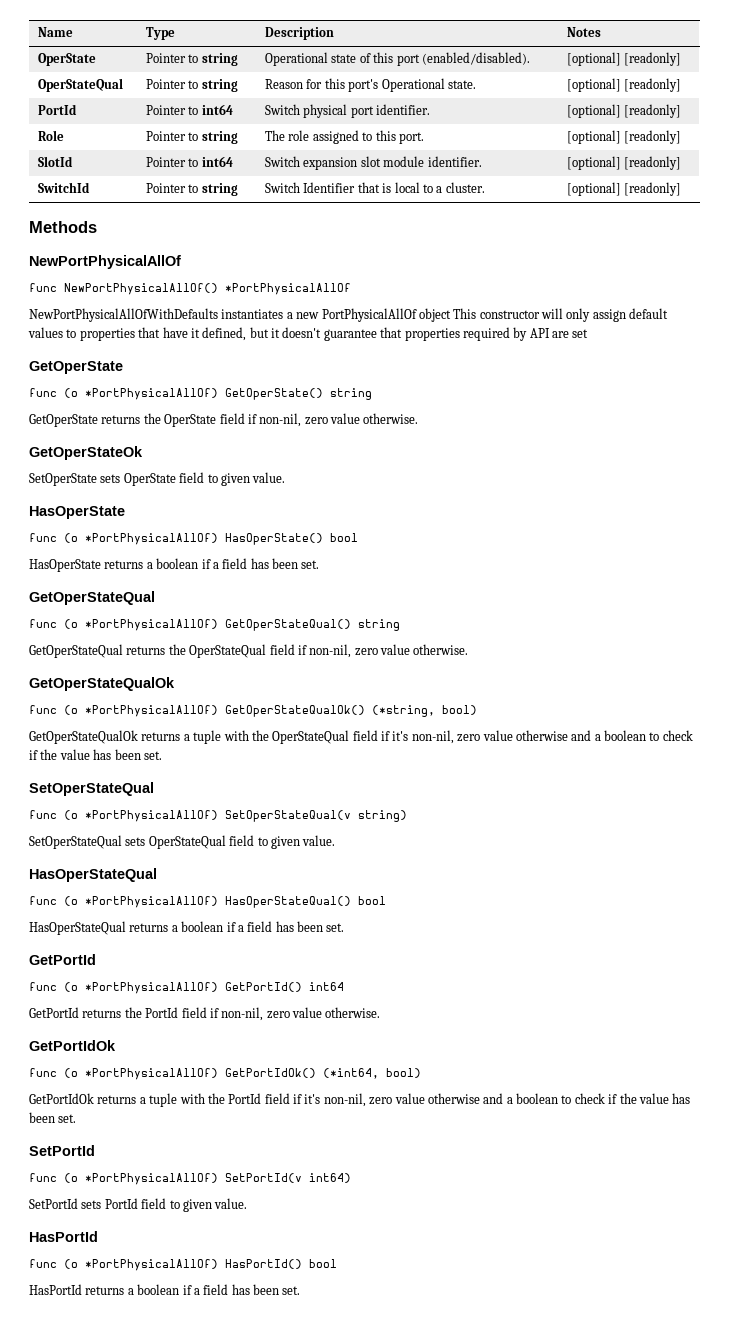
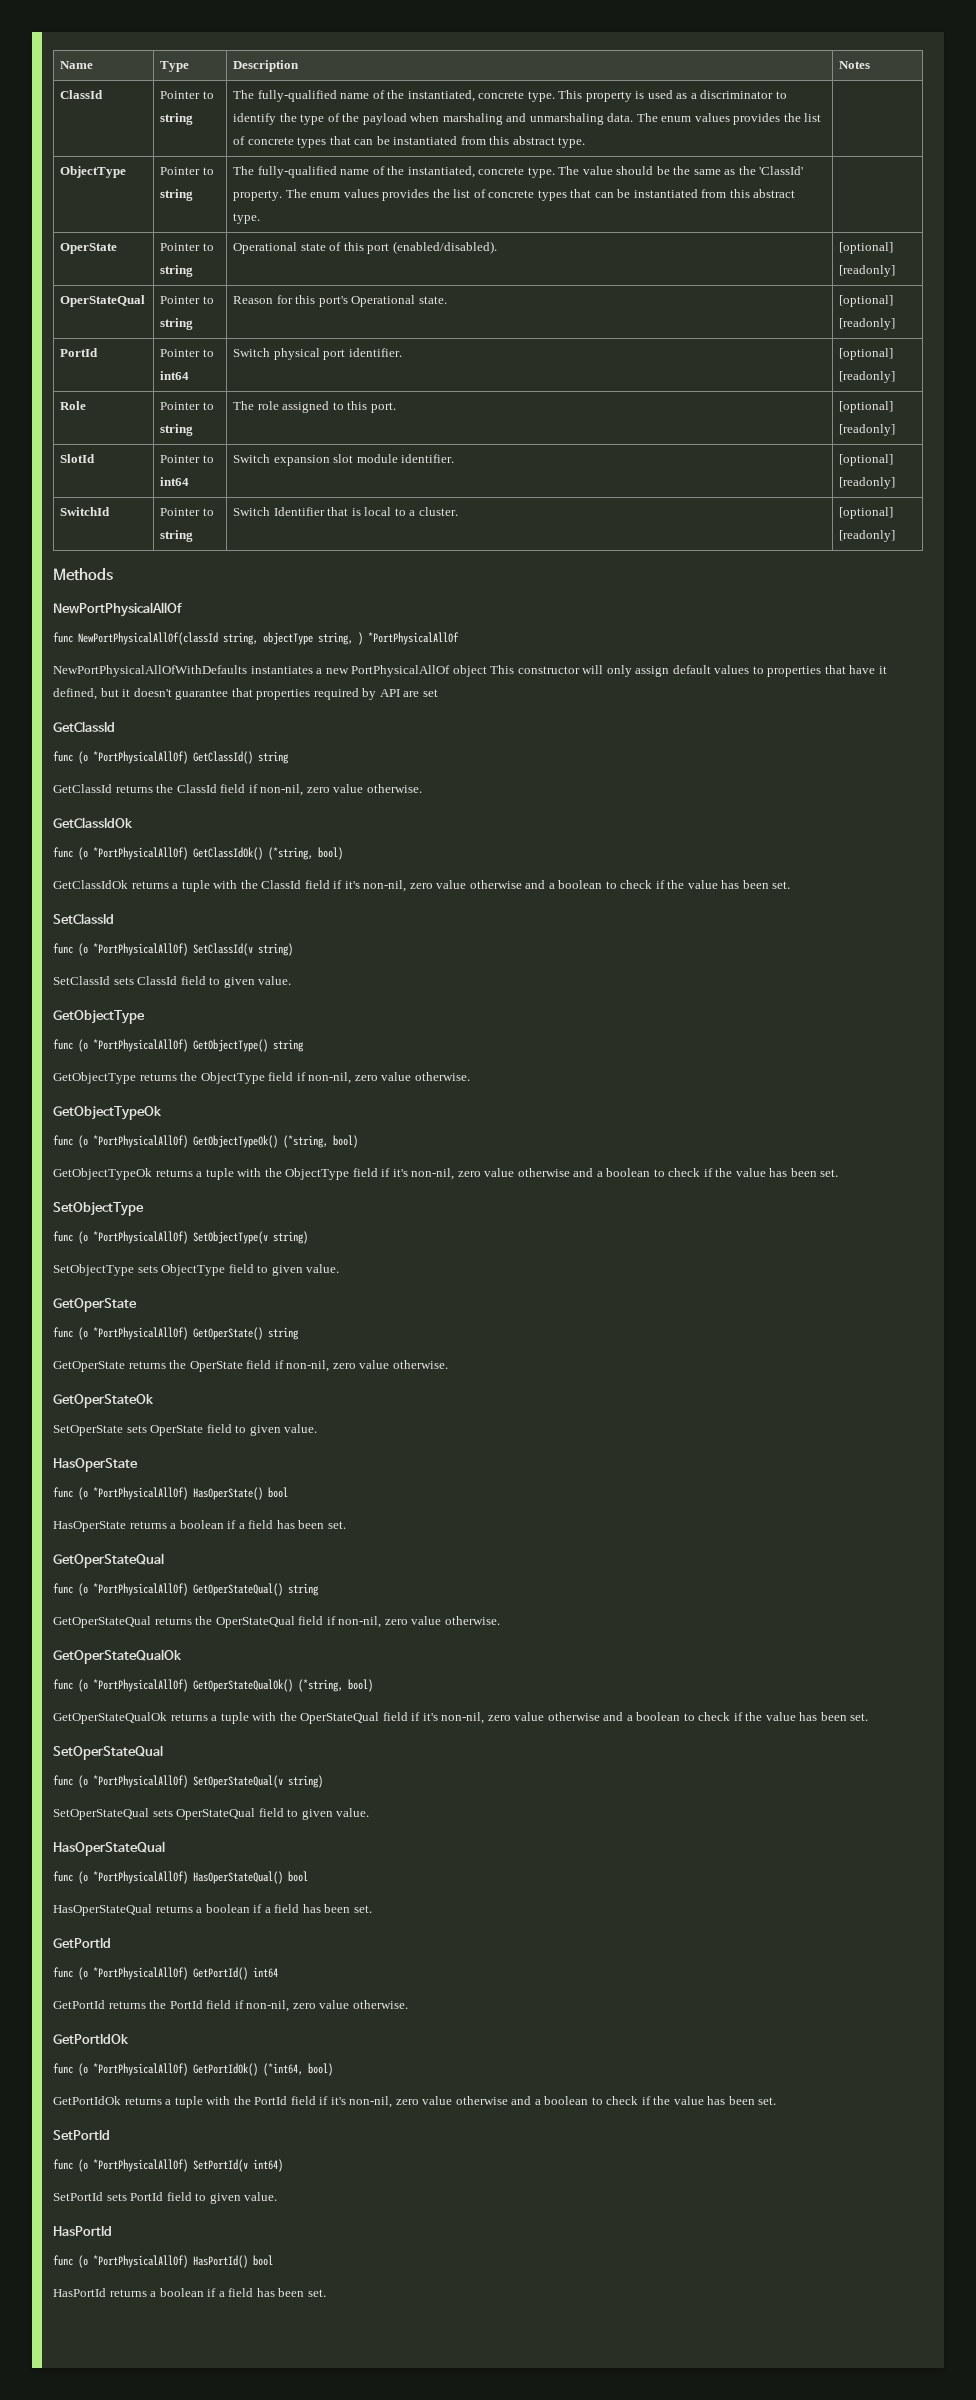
(602, 32) none -> [60,90,104,99] [160,91,214,99] [160,113,194,125] [233,90,787,102] [233,113,822,125] [233,136,586,148] [60,166,127,178] [160,167,214,175] [160,189,194,201] [233,166,804,178] [233,189,796,201] [233,213,261,224] // ClassId | Pointer to string | The fully-qualified name of the instantiated, concrete type. This property is used as a discriminator to identify the type of the payload when marshaling and unmarshaling data. The enum values provides the list of concrete types that can be instantiated from this abstract type. | // ObjectType | Pointer to string | The fully-qualified name of the instantiated, concrete type. The value should be the same as the 'ClassId' property. The enum values provides the list of concrete types that can be instantiated from this abstract type. |
[64,283,218,295] NewPortPhysicalAllOf() -> [78,632,363,645] NewPortPhysicalAllOf(classId string, objectType string, )
(589, 333) none -> [53,721,115,732] [53,751,289,764] [53,784,422,796] [53,817,133,828] [53,847,343,860] [53,880,791,892] [53,913,114,924] [53,943,293,956] [53,976,292,988] [53,1010,145,1024] [53,1039,304,1052] [53,1072,470,1084] [53,1106,162,1120] [53,1135,358,1148] [53,1168,839,1180] [53,1202,144,1216] [53,1231,308,1244] [53,1264,340,1276] // GetClassId // func (o *PortPhysicalAllOf) GetClassId() string // GetClassId returns the ClassId field if non-nil, zero value otherwise. // GetClassIdOk // func (o *PortPhysicalAllOf) GetClassIdOk() (*string, bool) // GetClassIdOk returns a tuple with the ClassId field if it's non-nil, zero value otherwise and a boolean to check if the value has been set. // SetClassId // func (o *PortPhysicalAllOf) SetClassId(v string) // SetClassId sets ClassId field to given value. // GetObjectType // func (o *PortPhysicalAllOf) GetObjectType() string // GetObjectType returns the ObjectType field if non-nil, zero value otherwise. // GetObjectTypeOk // func (o *PortPhysicalAllOf) GetObjectTypeOk() (*string, bool) // GetObjectTypeOk returns a tuple with the ObjectType field if it's non-nil, zero value otherwise and a boolean to check if the value has been set. // SetObjectType // func (o *PortPhysicalAllOf) SetObjectType(v string) // SetObjectType sets ObjectType field to given value.

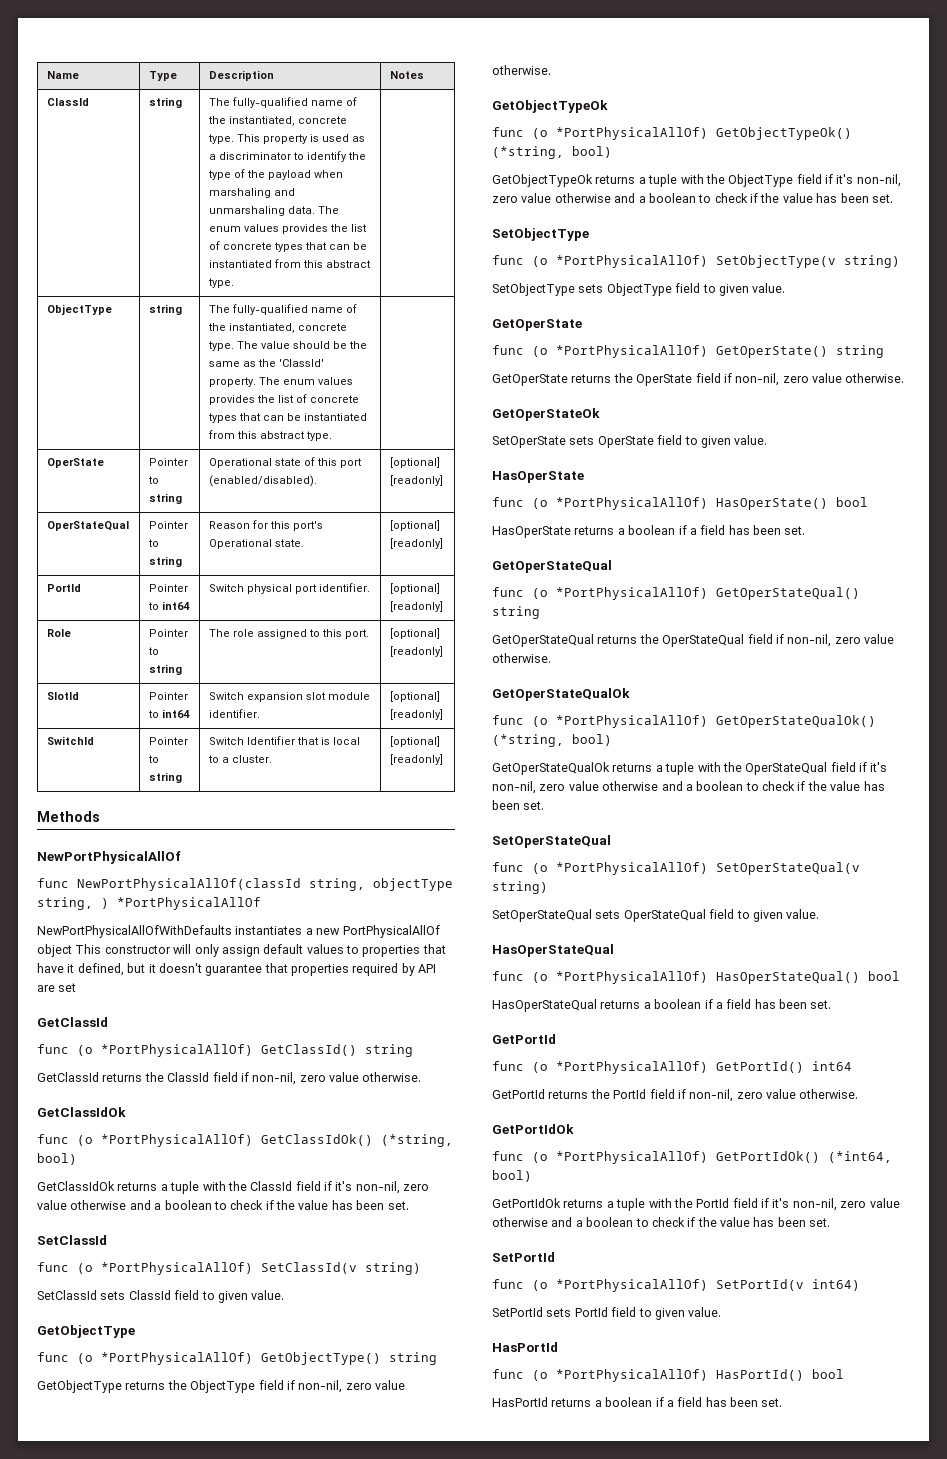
[160,91,214,99] Pointer to -> (89, 102) none
[160,167,214,175] Pointer to -> (112, 309) none

